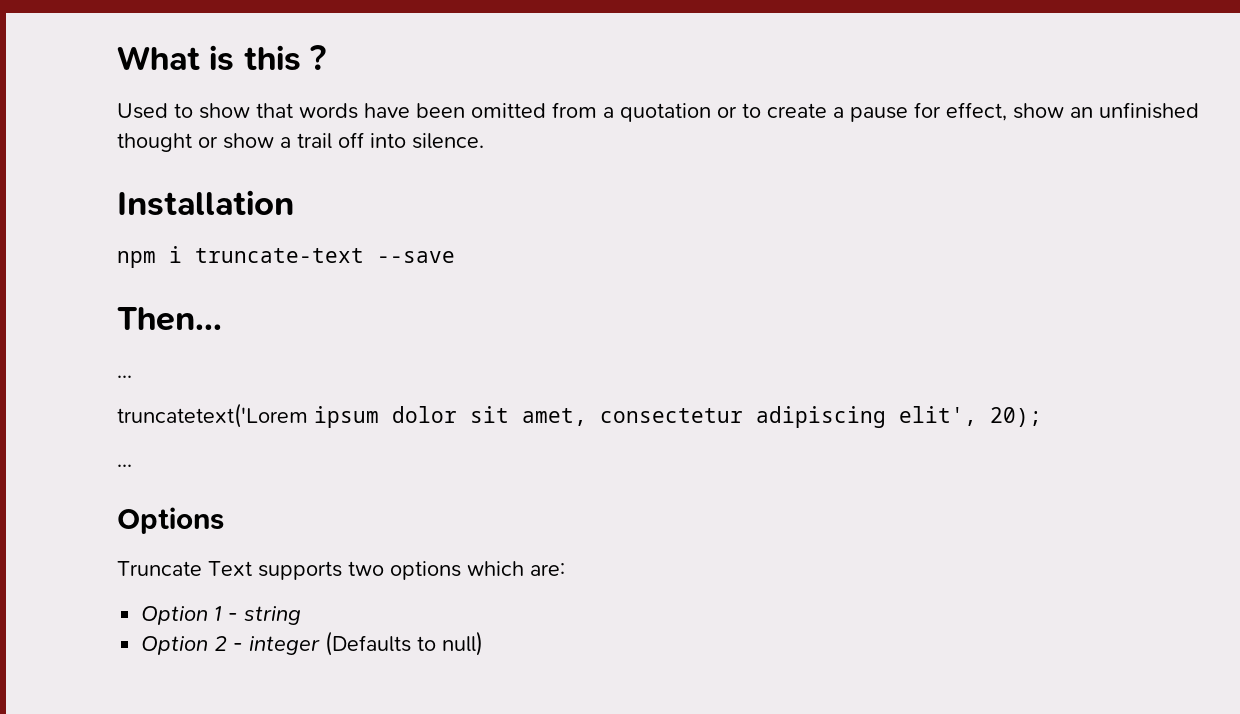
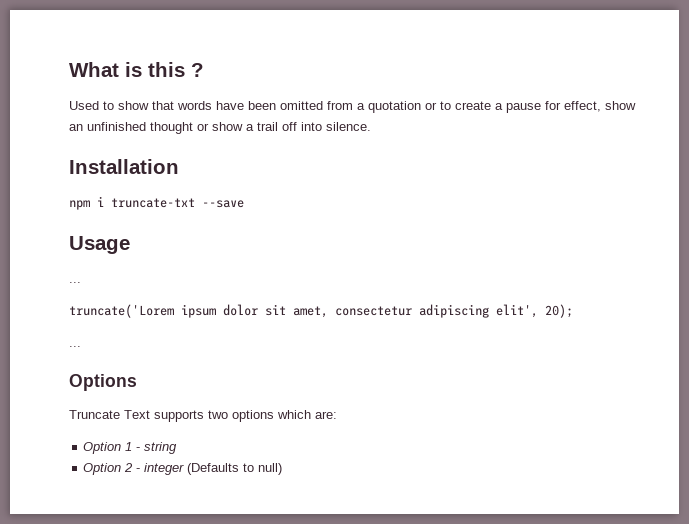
[195,248,364,263] truncate-text -> [111,198,195,208] truncate-txt
[117,307,222,331] [117,375,132,378] [117,403,308,428] Then... // ... // truncatetext('Lorem -> [69,236,130,254] [69,282,81,283] [69,304,174,318] Usage // ... // truncate('Lorem

